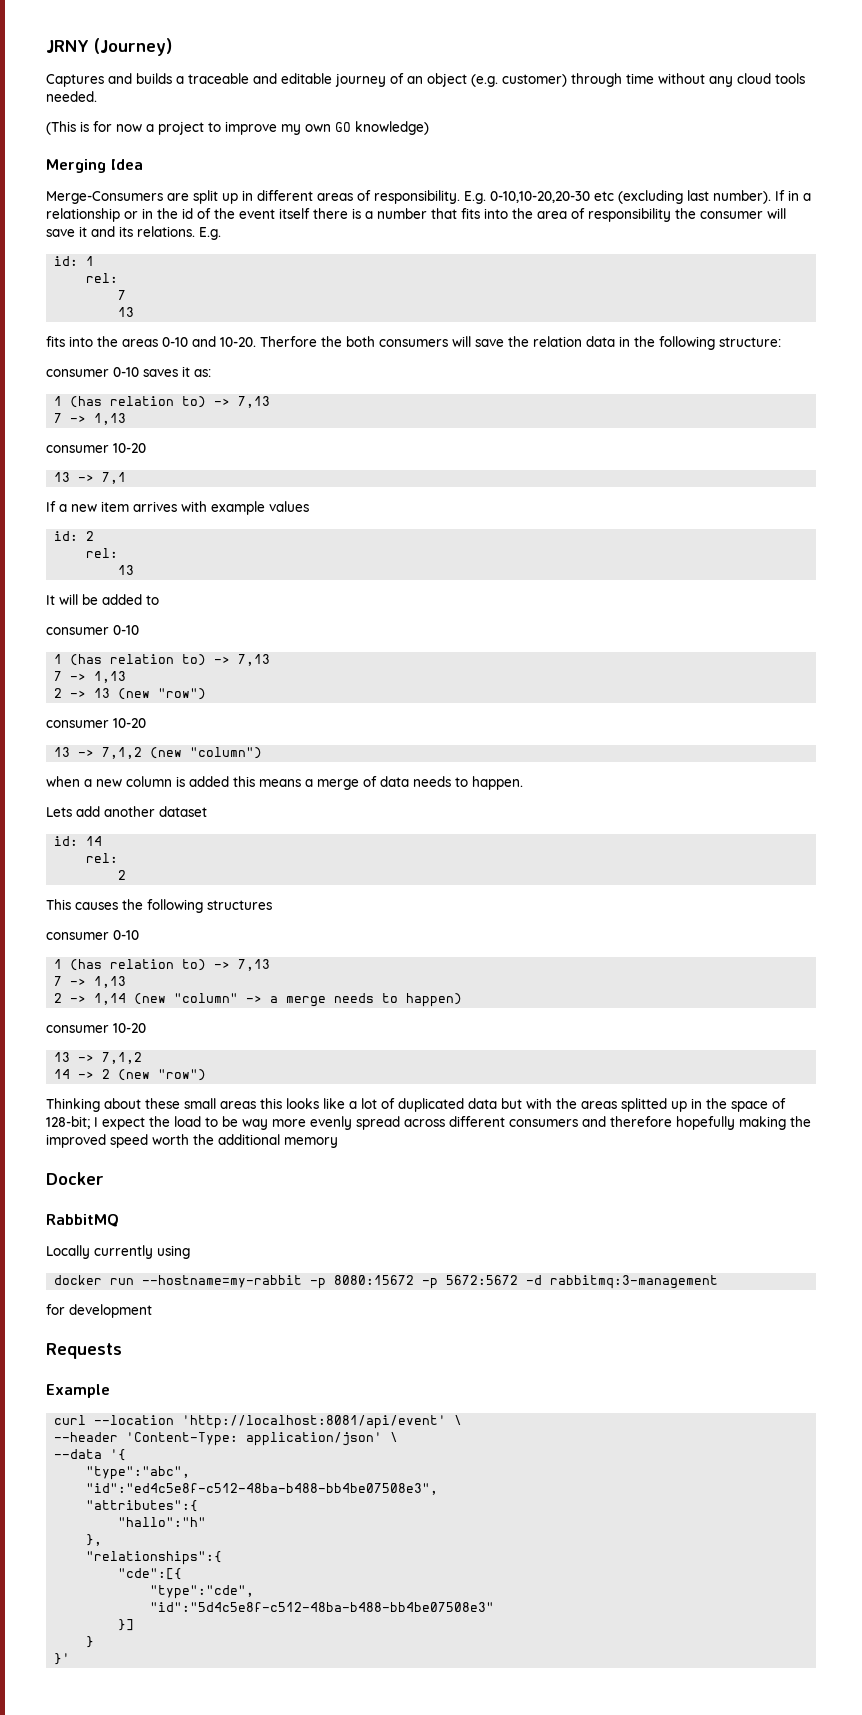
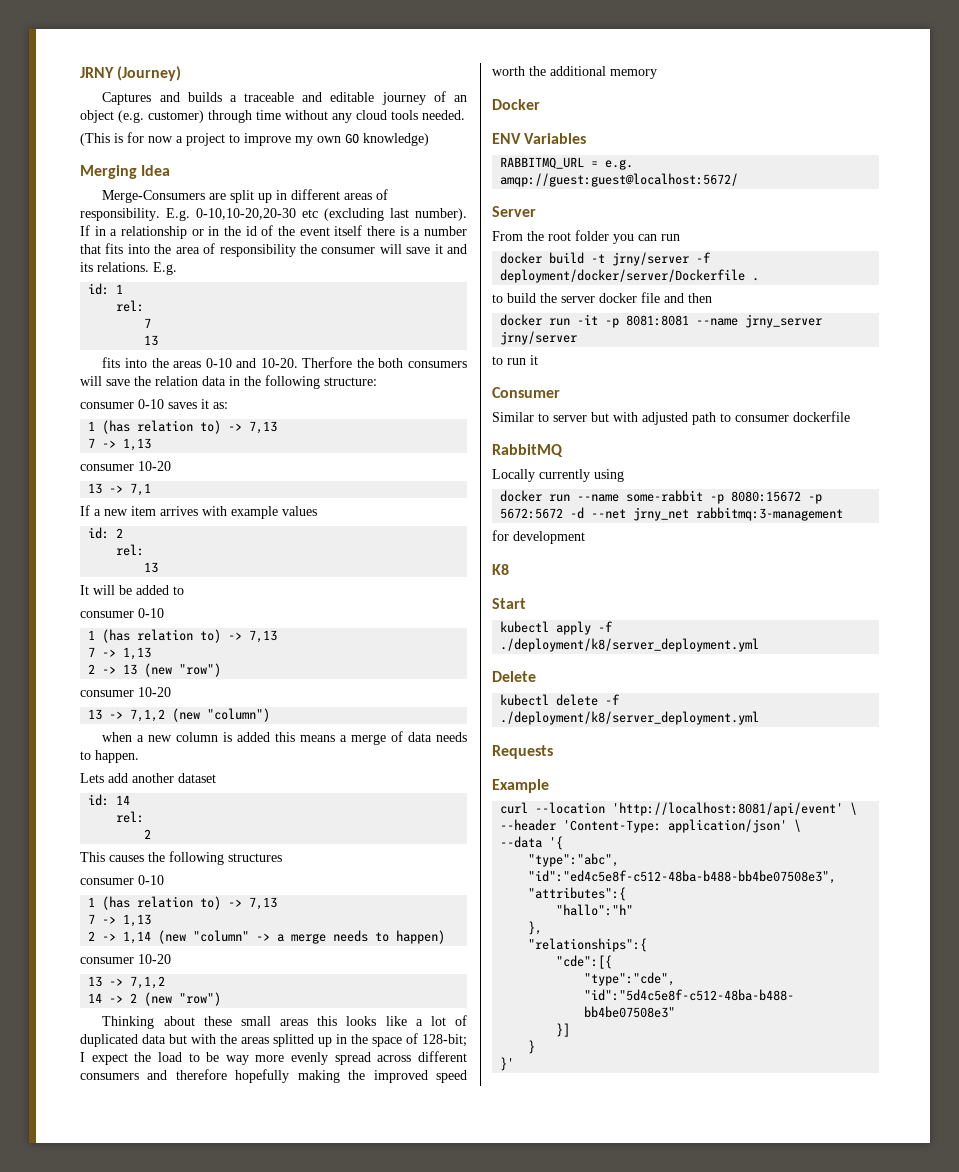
(104, 1178) none -> [492,133,587,144] [500,157,634,170] [500,173,739,187] [492,206,536,217] [492,230,680,244] [500,252,712,266] [500,269,760,283] [492,292,712,303] [500,314,823,328] [500,331,578,345] [492,355,538,365] [492,387,560,398] [492,411,850,425] // ENV Variables // RABBITMQ_URL = e.g. amqp://guest:guest@localhost:5672/ // Server // From the root folder you can run // docker build -t jrny/server -f deployment/docker/server/Dockerfile . // to build the server docker file and then // docker run -it -p 8081:8081 --name jrny_server jrny/server // to run it // Consumer // Similar to server but with adjusted path to consumer dockerfile
[142,1275,303,1288] --hostname=my-rabbit -> [577,490,704,502] --name some-rabbit
(543, 1280) none -> [591,507,690,521] --net jrny_net
(152, 1311) none -> [492,564,509,575] [492,598,526,609] [500,621,614,635] [500,638,760,652] [492,671,536,682] [500,694,621,706] [500,711,760,725] // K8 // Start // kubectl apply -f ./deployment/k8/server_deployment.yml // Delete // kubectl delete -f ./deployment/k8/server_deployment.yml

